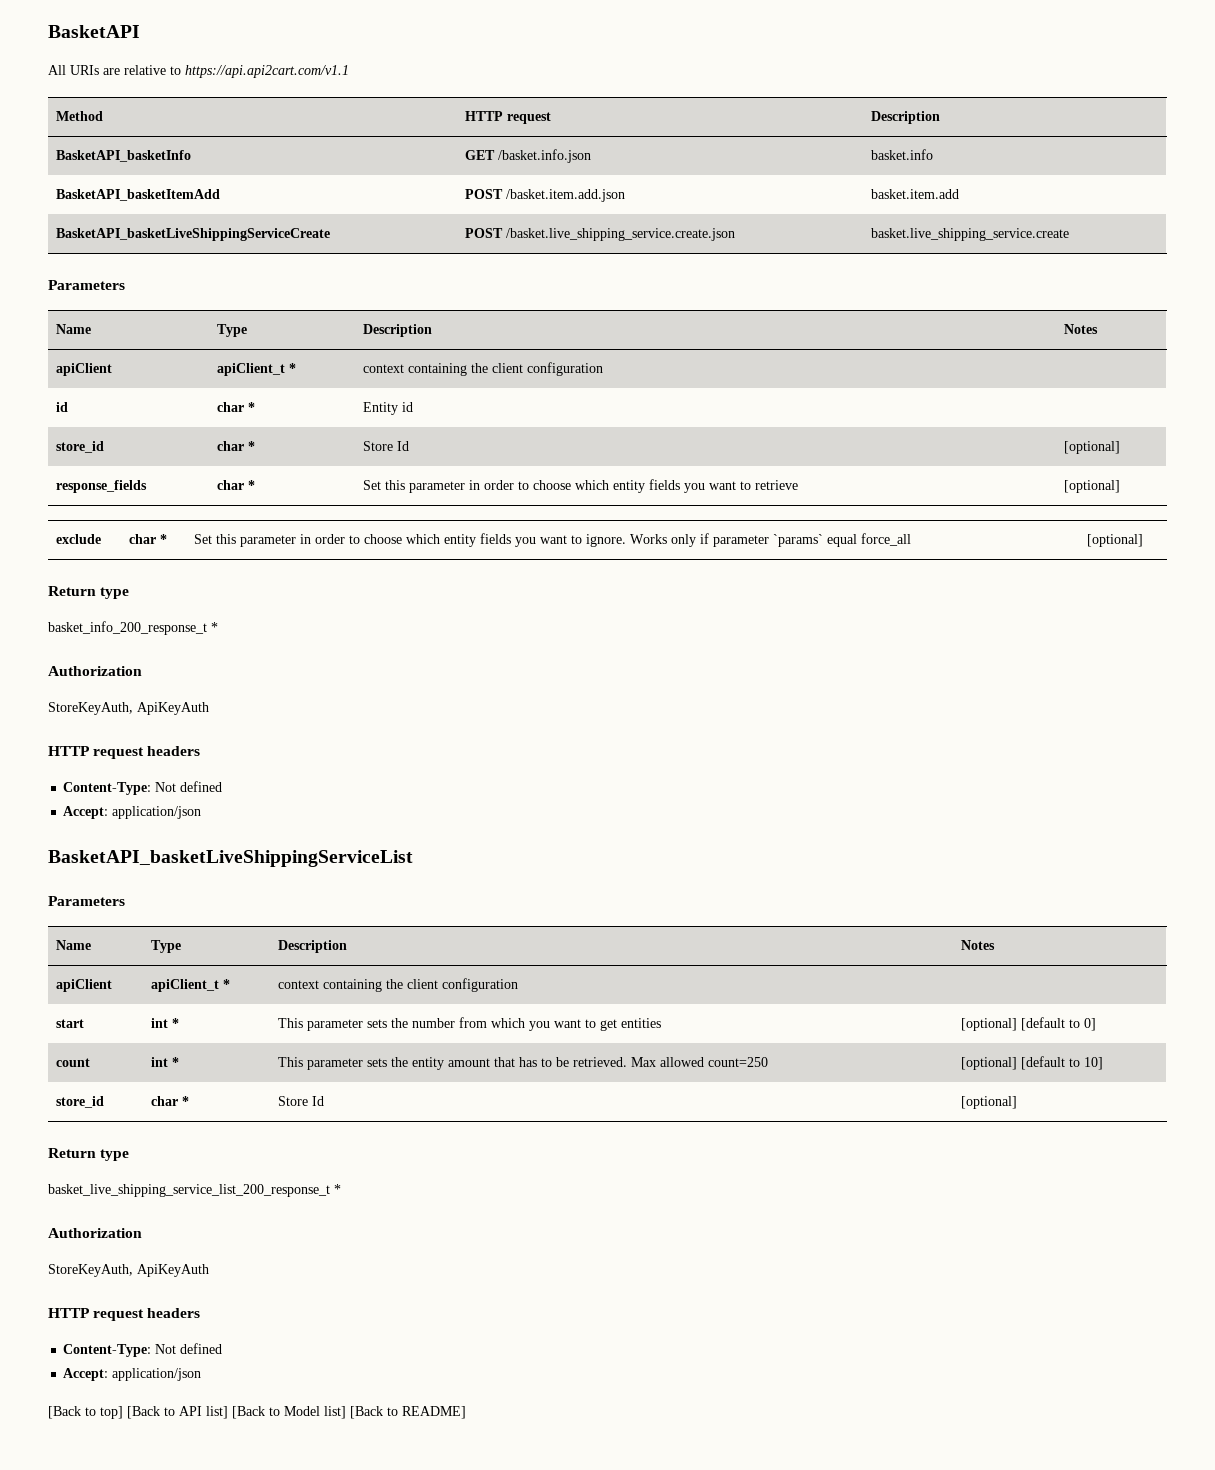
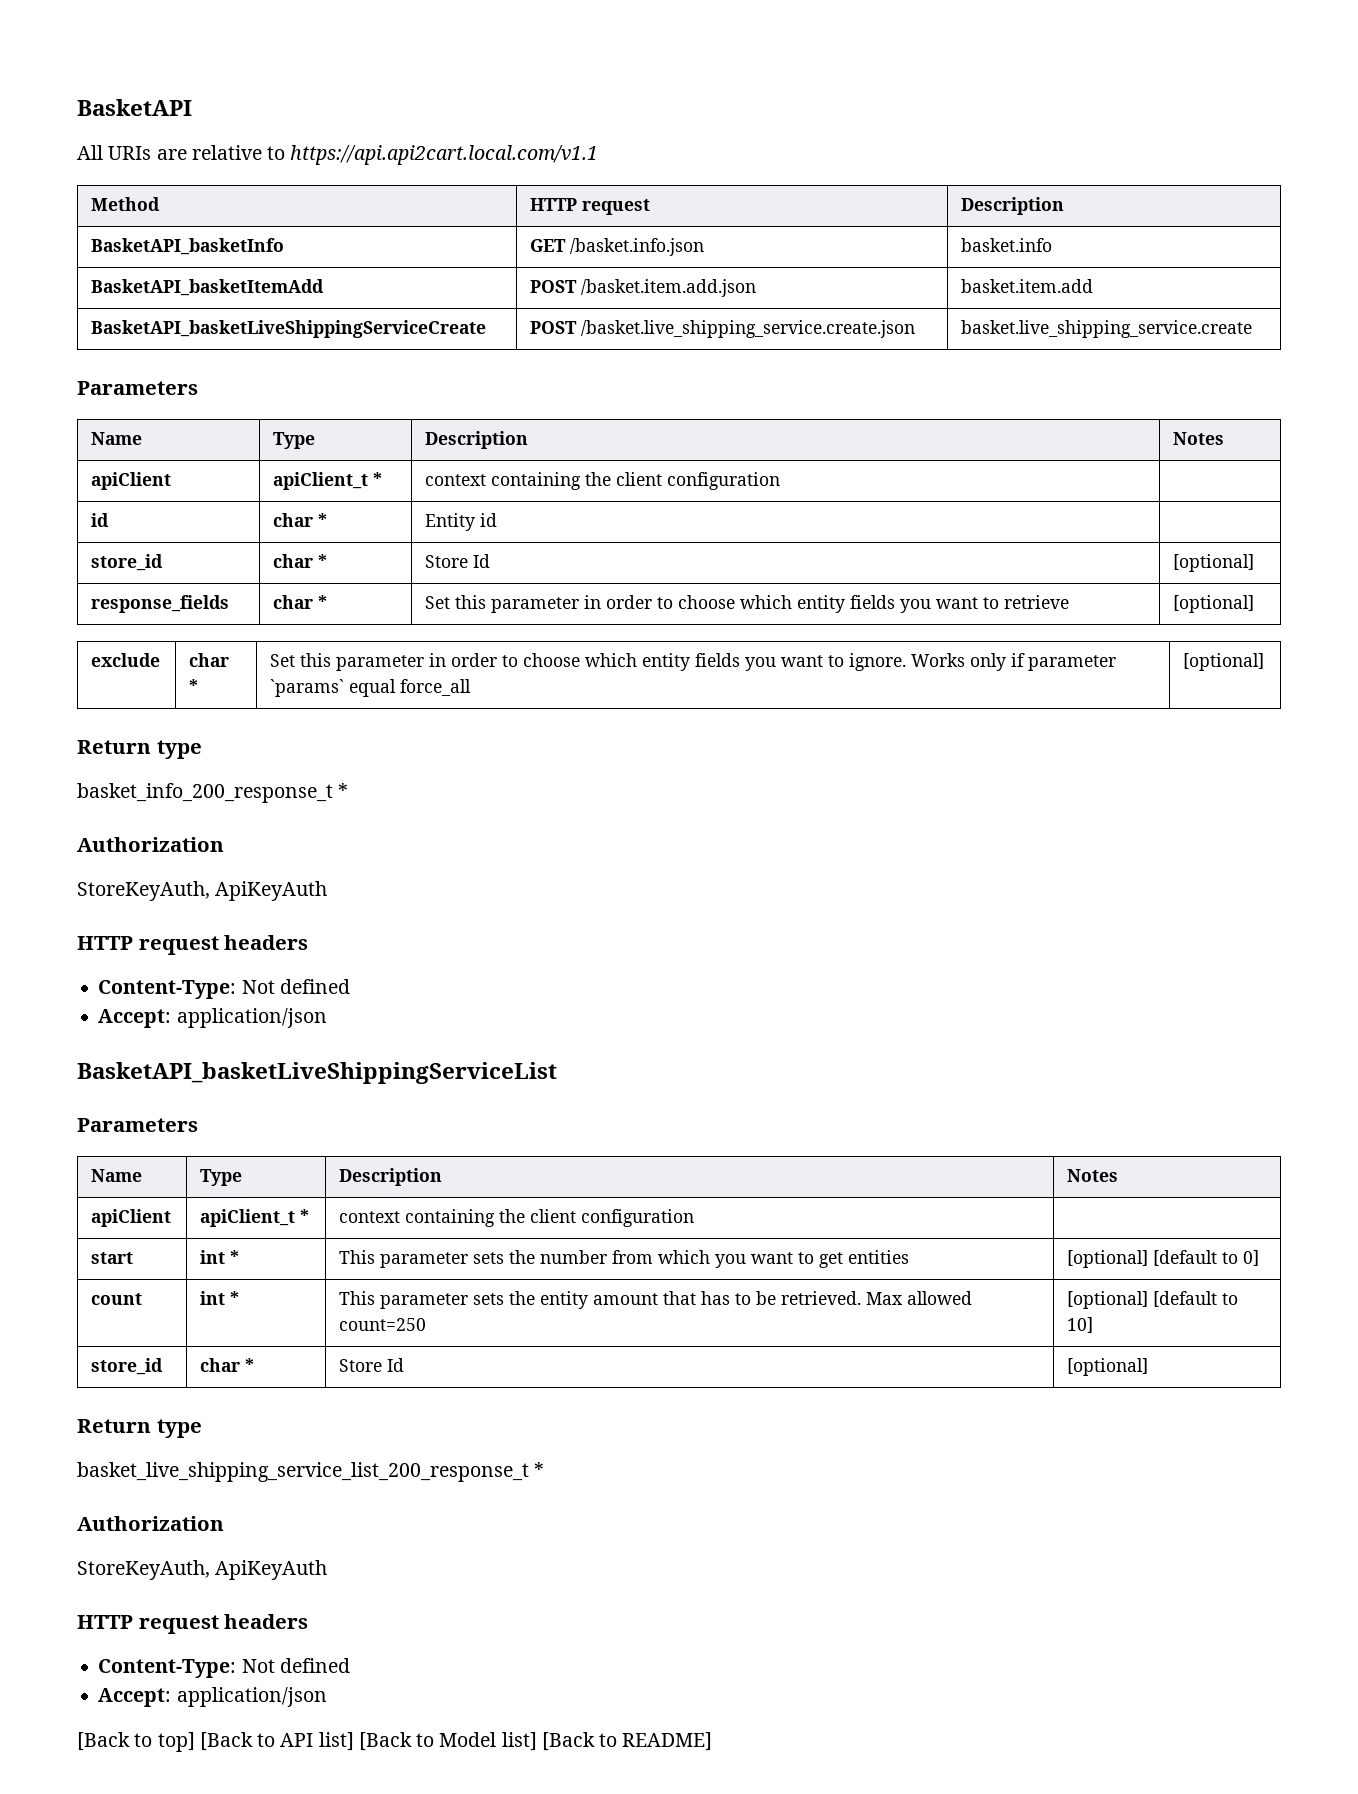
[185,65,349,78] https://api.api2cart.com/v1.1 -> [290,145,599,165] https://api.api2cart.local.com/v1.1

